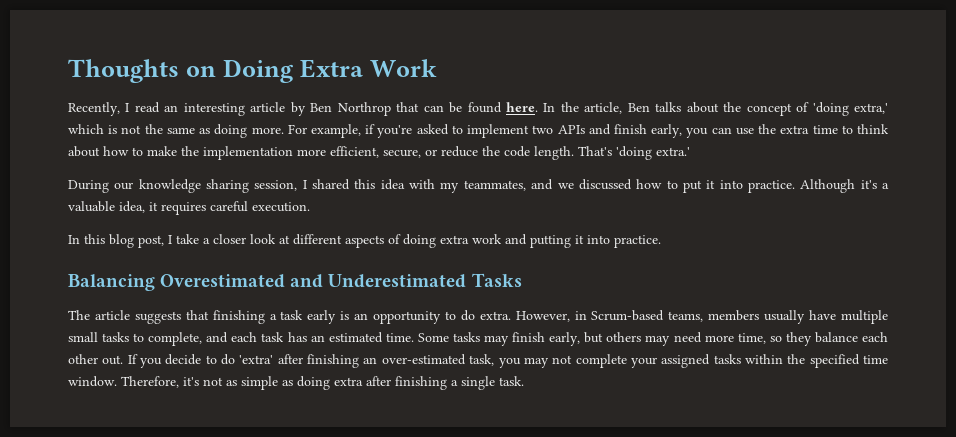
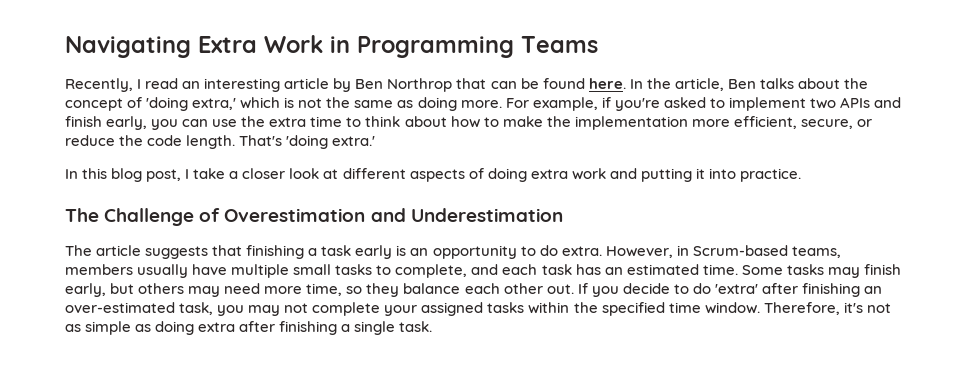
[68,59,294,83] Thoughts on Doing -> [65,36,191,58] Navigating
(437, 68) none -> [330,36,598,58] in Programming Teams
[68,179,889,193] [68,201,310,215] // During our knowledge sharing session, I shared this idea with my teammates, and we discussed how to put it into practice. Although it's a valuable idea, it requires careful execution. -> (376, 141) none
[68,273,522,291] Balancing Overestimated and Underestimated Tasks -> [65,208,563,226] The Challenge of Overestimation and Underestimation

